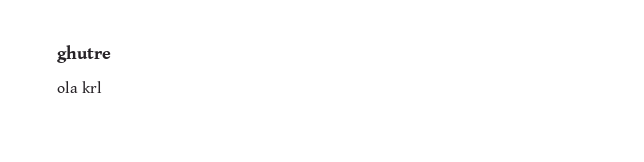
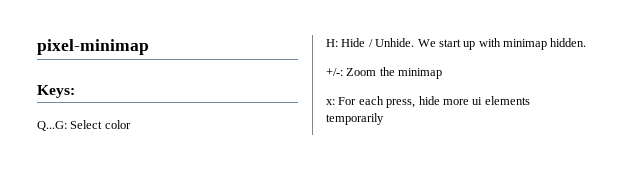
[57,45,111,63] [57,81,103,93] ghutre // ola krl -> [37,39,149,55] [37,85,75,98] [37,120,131,131] [326,38,587,50] [326,67,443,79] [326,96,530,108] [326,113,384,125] pixel-minimap // Keys: // Q...G: Select color // H: Hide / Unhide. We start up with minimap hidden. // +/-: Zoom the minimap // x: For each press, hide more ui elements temporarily

